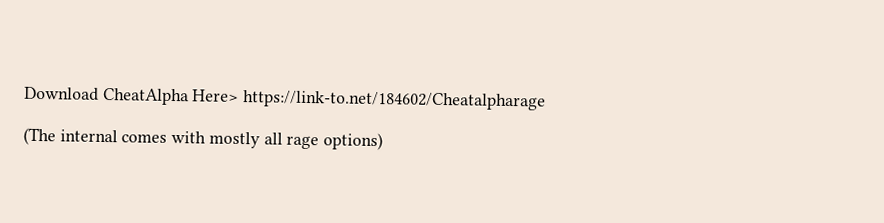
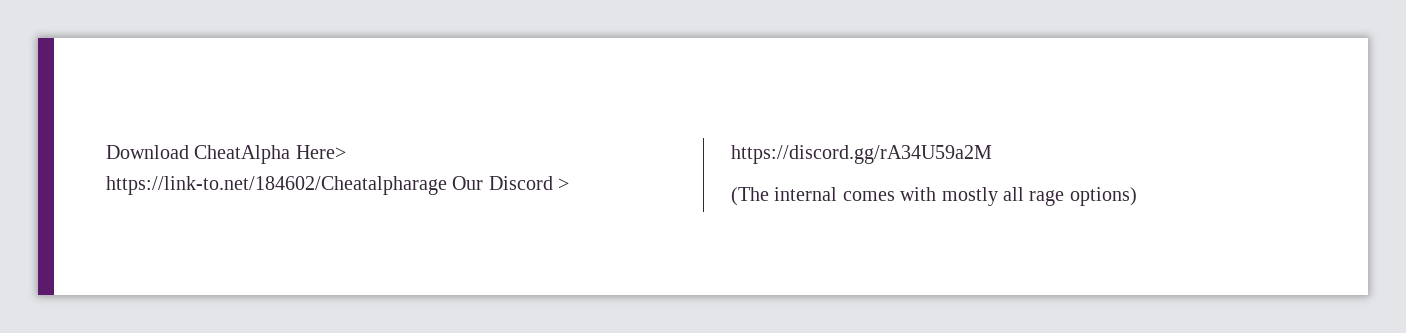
(547, 100) none -> [452,176,570,190] [731,145,992,164] Our Discord > https://discord.gg/rA34U59a2M

